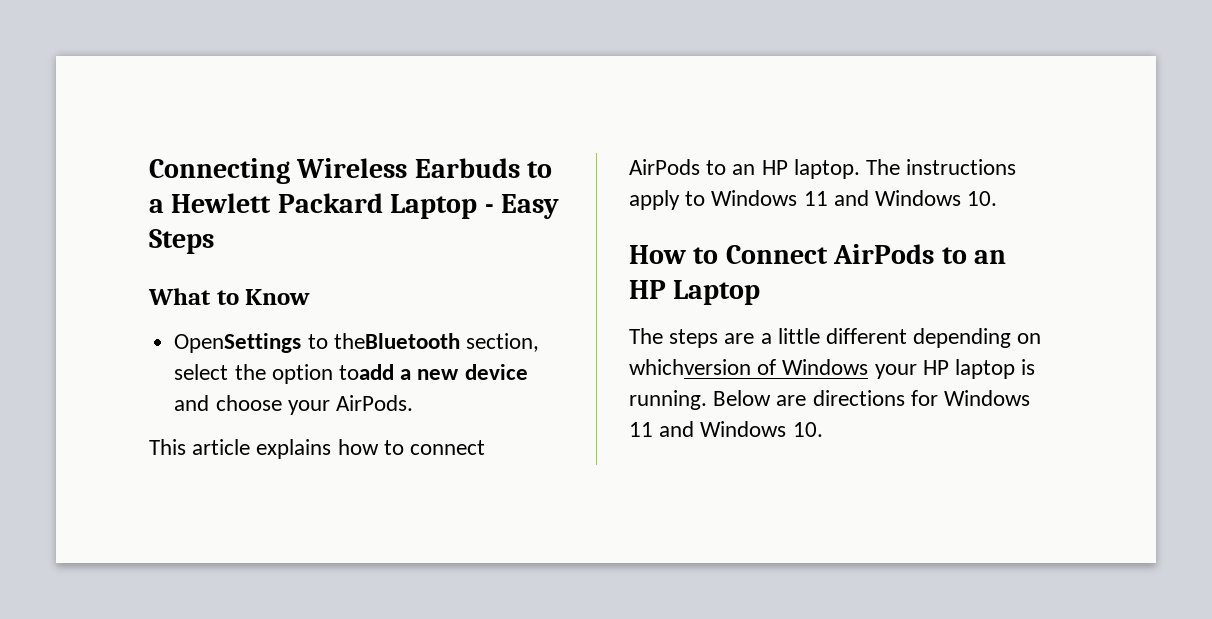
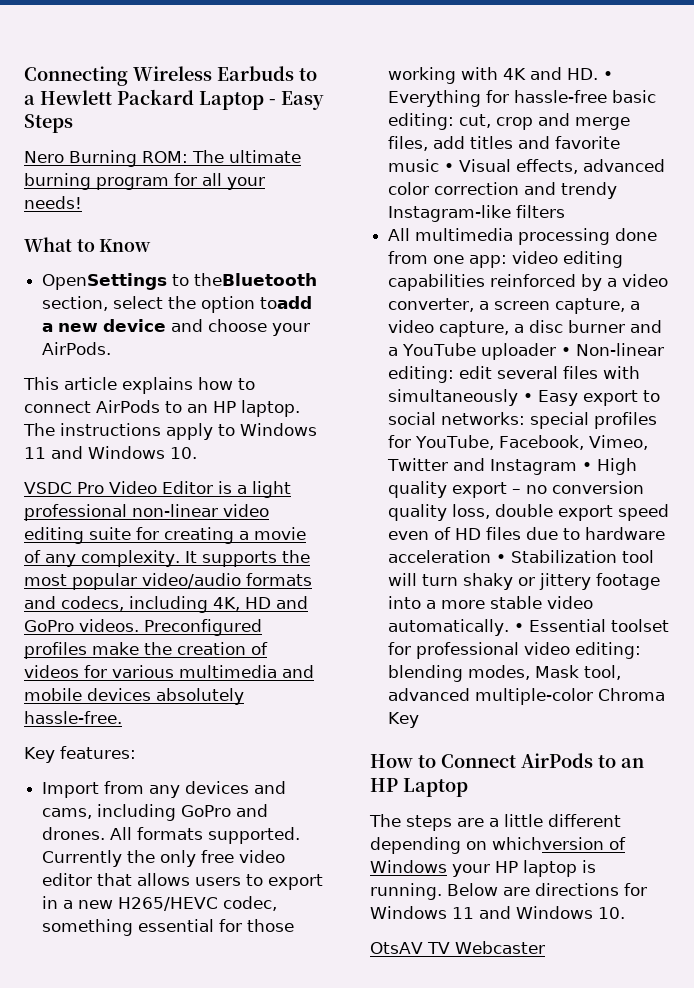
(214, 241) none -> [24,150,301,167] [24,173,265,190] [24,196,82,209] // Nero Burning ROM: The ultimate burning program for all your needs!
(998, 198) none -> [24,481,291,498] [24,504,269,521] [24,527,306,544] [24,550,310,567] [24,573,312,590] [24,596,308,613] [24,619,262,636] [24,642,268,659] [24,665,314,678] [24,688,244,705] [24,711,122,724] [24,746,136,763] [42,781,287,798] [42,804,269,821] [42,827,301,844] [42,850,286,867] [42,873,324,890] [42,896,278,911] [42,919,295,936] [388,67,614,84] [388,90,657,107] [388,113,631,130] [388,136,621,151] [388,159,666,174] [388,182,618,199] [388,205,566,222] [388,228,658,245] [388,251,624,268] [388,274,669,291] [388,298,641,314] [388,320,663,337] [388,343,665,360] [388,366,641,383] [388,389,661,406] [388,412,658,429] [388,435,649,450] [387,458,638,475] [388,481,645,498] [388,504,670,521] [388,527,666,540] [388,550,655,563] [388,573,661,590] [388,596,594,609] [388,619,670,636] [388,642,642,659] [388,665,622,682] [388,688,666,705] [388,712,420,728] // VSDC Pro Video Editor is a light professional non-linear video editing suite for creating a movie of any complexity. It supports the most popular video/audio formats and codecs, including 4K, HD and GoPro videos. Preconfigured profiles make the creation of videos for various multimedia and mobile devices absolutely hassle-free. // Key features: // Import from any devices and cams, including GoPro and drones. All formats supported. Сurrently the only free video editor that allows users to export in a new H265/HEVC codec, something essential for those working with 4K and HD. • Everything for hassle-free basic editing: cut, crop and merge files, add titles and favorite music • Visual effects, advanced color correction and trendy Instagram-like filters // All multimedia processing done from one app: video editing capabilities reinforced by a video converter, a screen capture, a video capture, a disc burner and a YouTube uploader • Non-linear editing: edit several files with simultaneously • Easy export to social networks: special profiles for YouTube, Facebook, Vimeo, Twitter and Instagram • High quality export – no conversion quality loss, double export speed even of HD files due to hardware acceleration • Stabilization tool will turn shaky or jittery footage into a more stable video automatically. • Essential toolset for professional video editing: blending modes, Mask tool, advanced multiple-color Chroma Key
(823, 429) none -> [370,941,545,954] // OtsAV TV Webcaster

